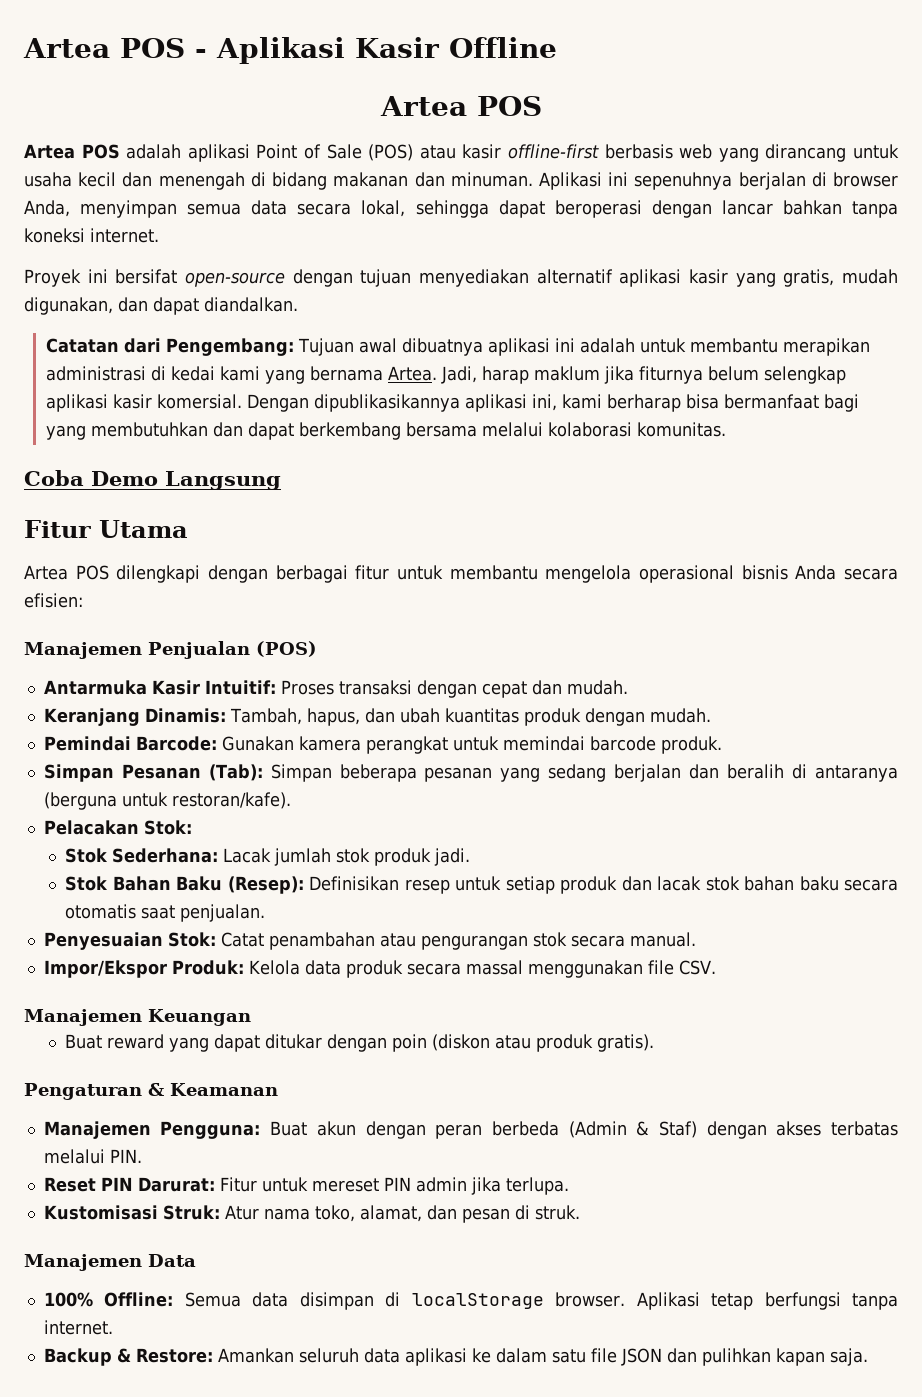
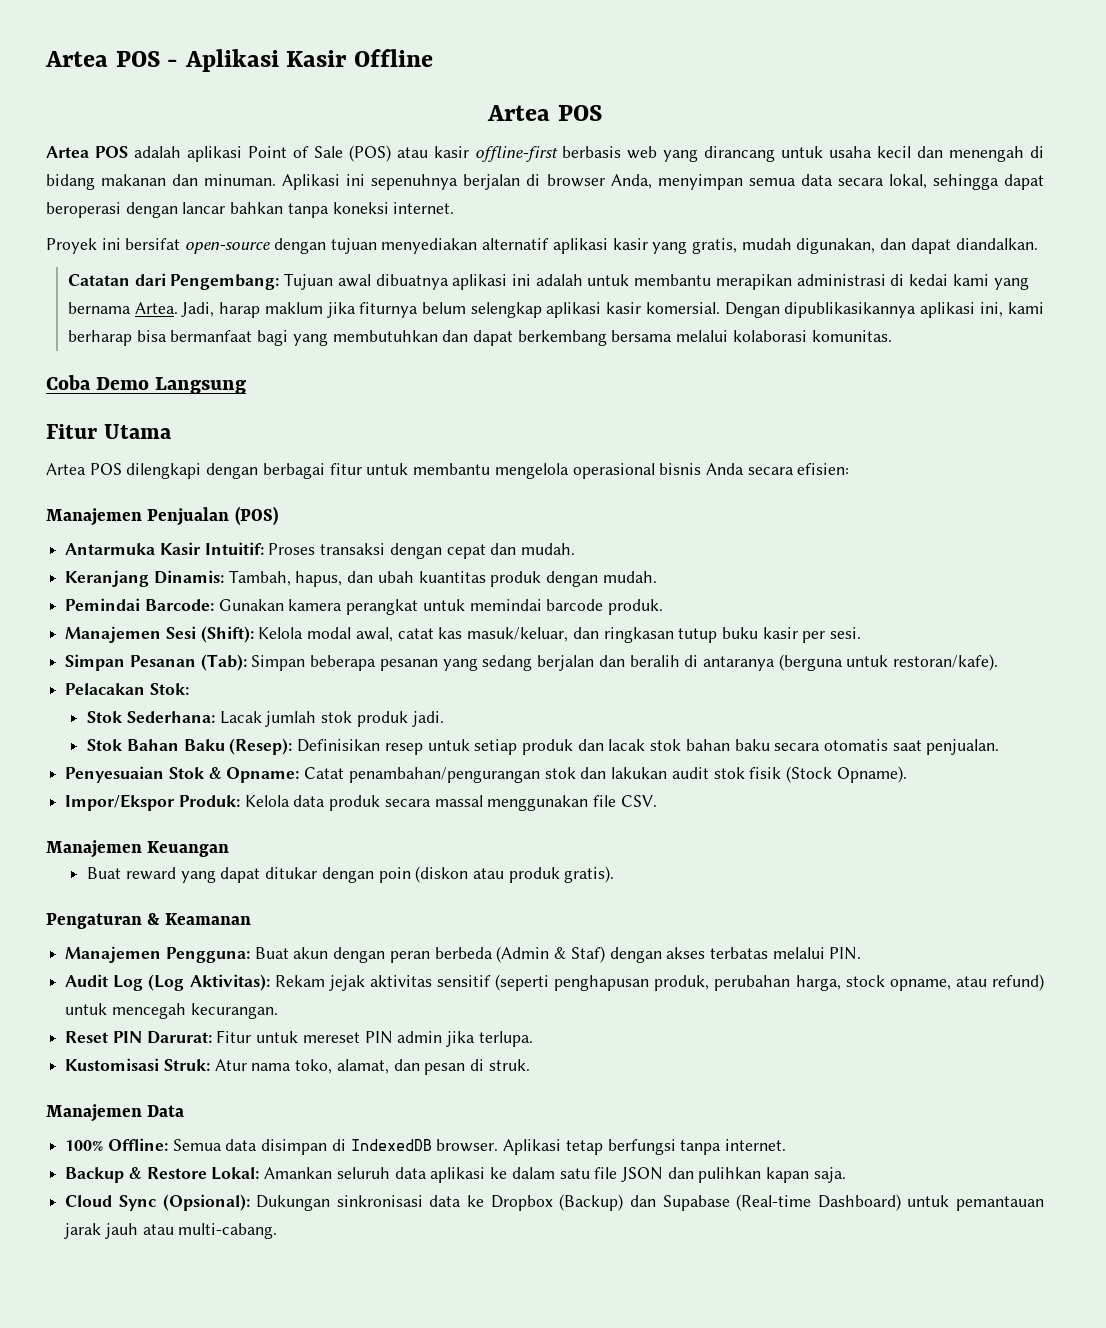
(722, 745) none -> [65,626,862,643] // Manajemen Sesi (Shift): Kelola modal awal, catat kas masuk/keluar, dan ringkasan tutup buku kasir per sesi.
[167,932,696,950] Stok: Catat penambahan atau pengurangan stok secara manual. -> [168,766,907,783] Stok & Opname: Catat penambahan/pengurangan stok dan lakukan audit stok fisik (Stock Opname).
(142, 1156) none -> [65,974,1044,991] [65,1003,278,1019] // Audit Log (Log Aktivitas): Rekam jejak aktivitas sensitif (seperti penghapusan produk, perubahan harga, stock opname, atau refund) untuk mencegah kecurangan.
[411,1293,544,1309] localStorage -> [350,1139,432,1151] IndexedDB
[135,1348,213,1363] Restore: -> [146,1167,260,1180] Restore Lokal:
(868, 1357) none -> [65,1194,1044,1211] [64,1223,278,1239] // Cloud Sync (Opsional): Dukungan sinkronisasi data ke Dropbox (Backup) dan Supabase (Real-time Dashboard) untuk pemantauan jarak jauh atau multi-cabang.

